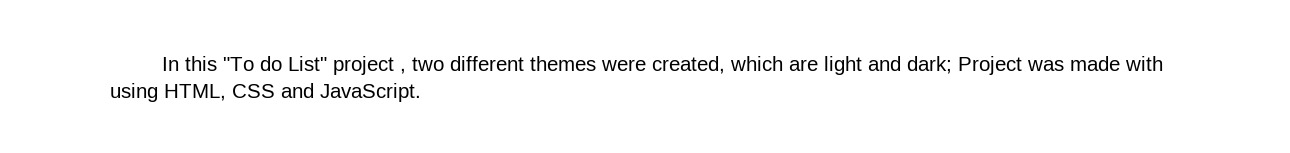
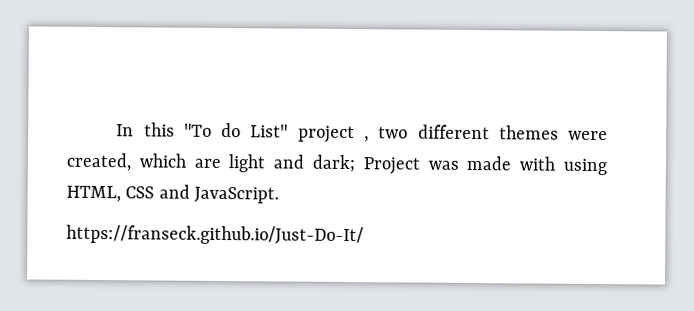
(421, 92) none -> [66,224,364,246] // https://franseck.github.io/Just-Do-It/

